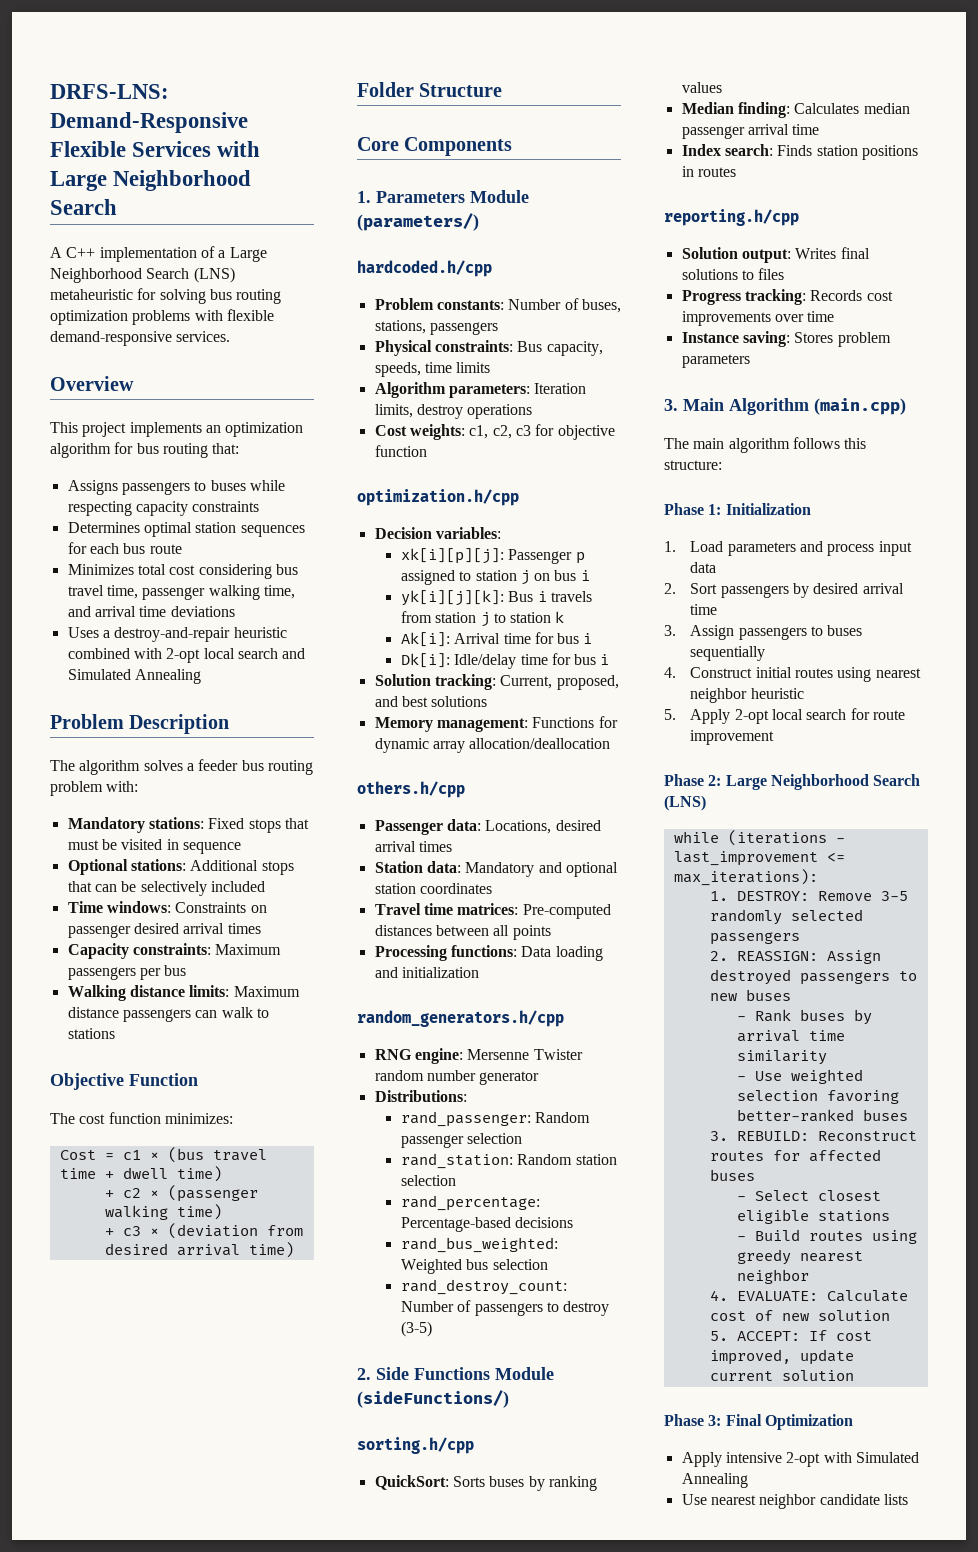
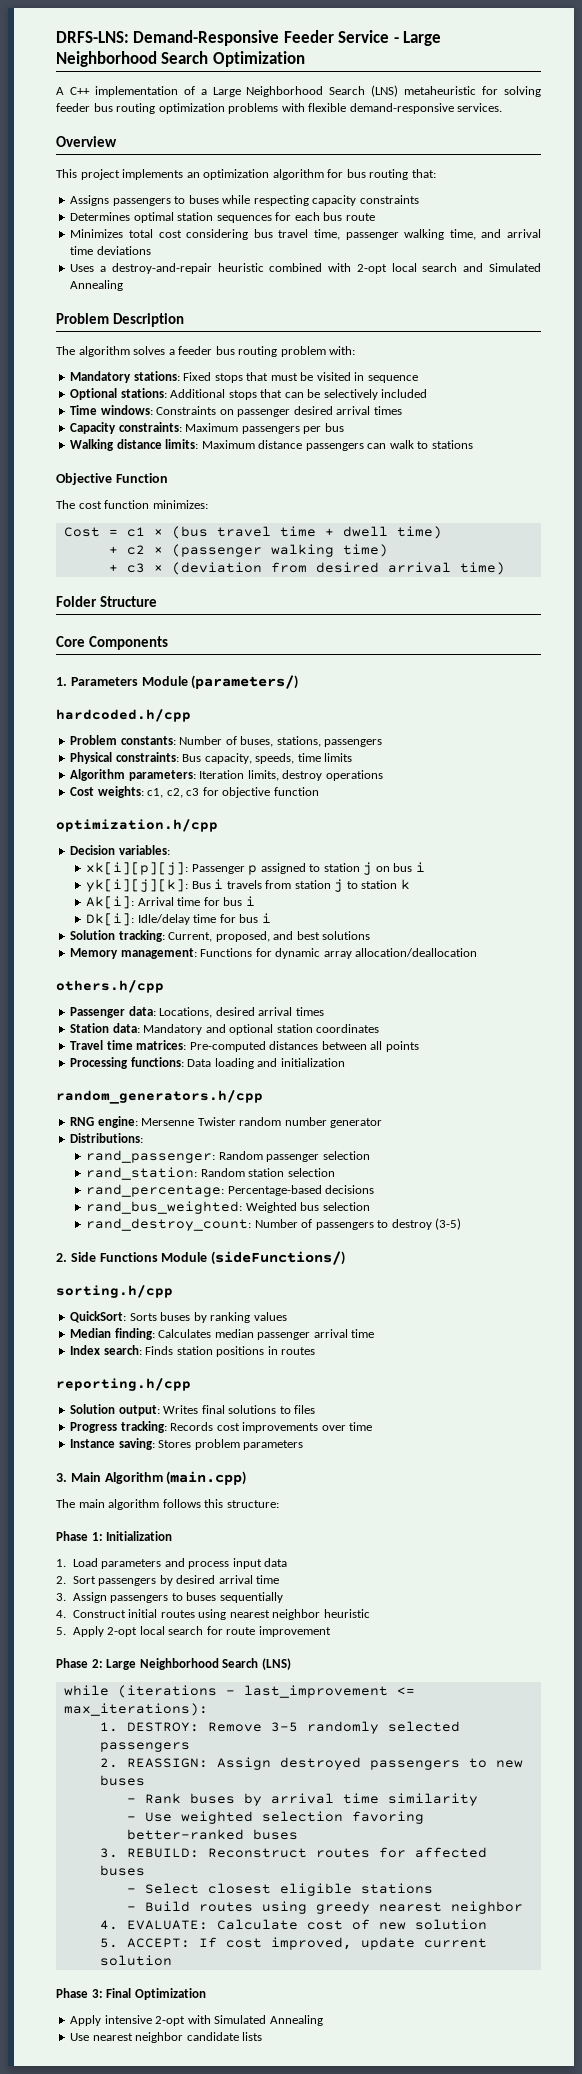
[50,141,261,157] [50,170,252,191] [50,199,117,215] Flexible Services with Large Neighborhood Search -> [283,30,442,46] [56,51,305,67] Feeder Service - Large Neighborhood Search Optimization
(206, 296) none -> [56,103,90,112] feeder

